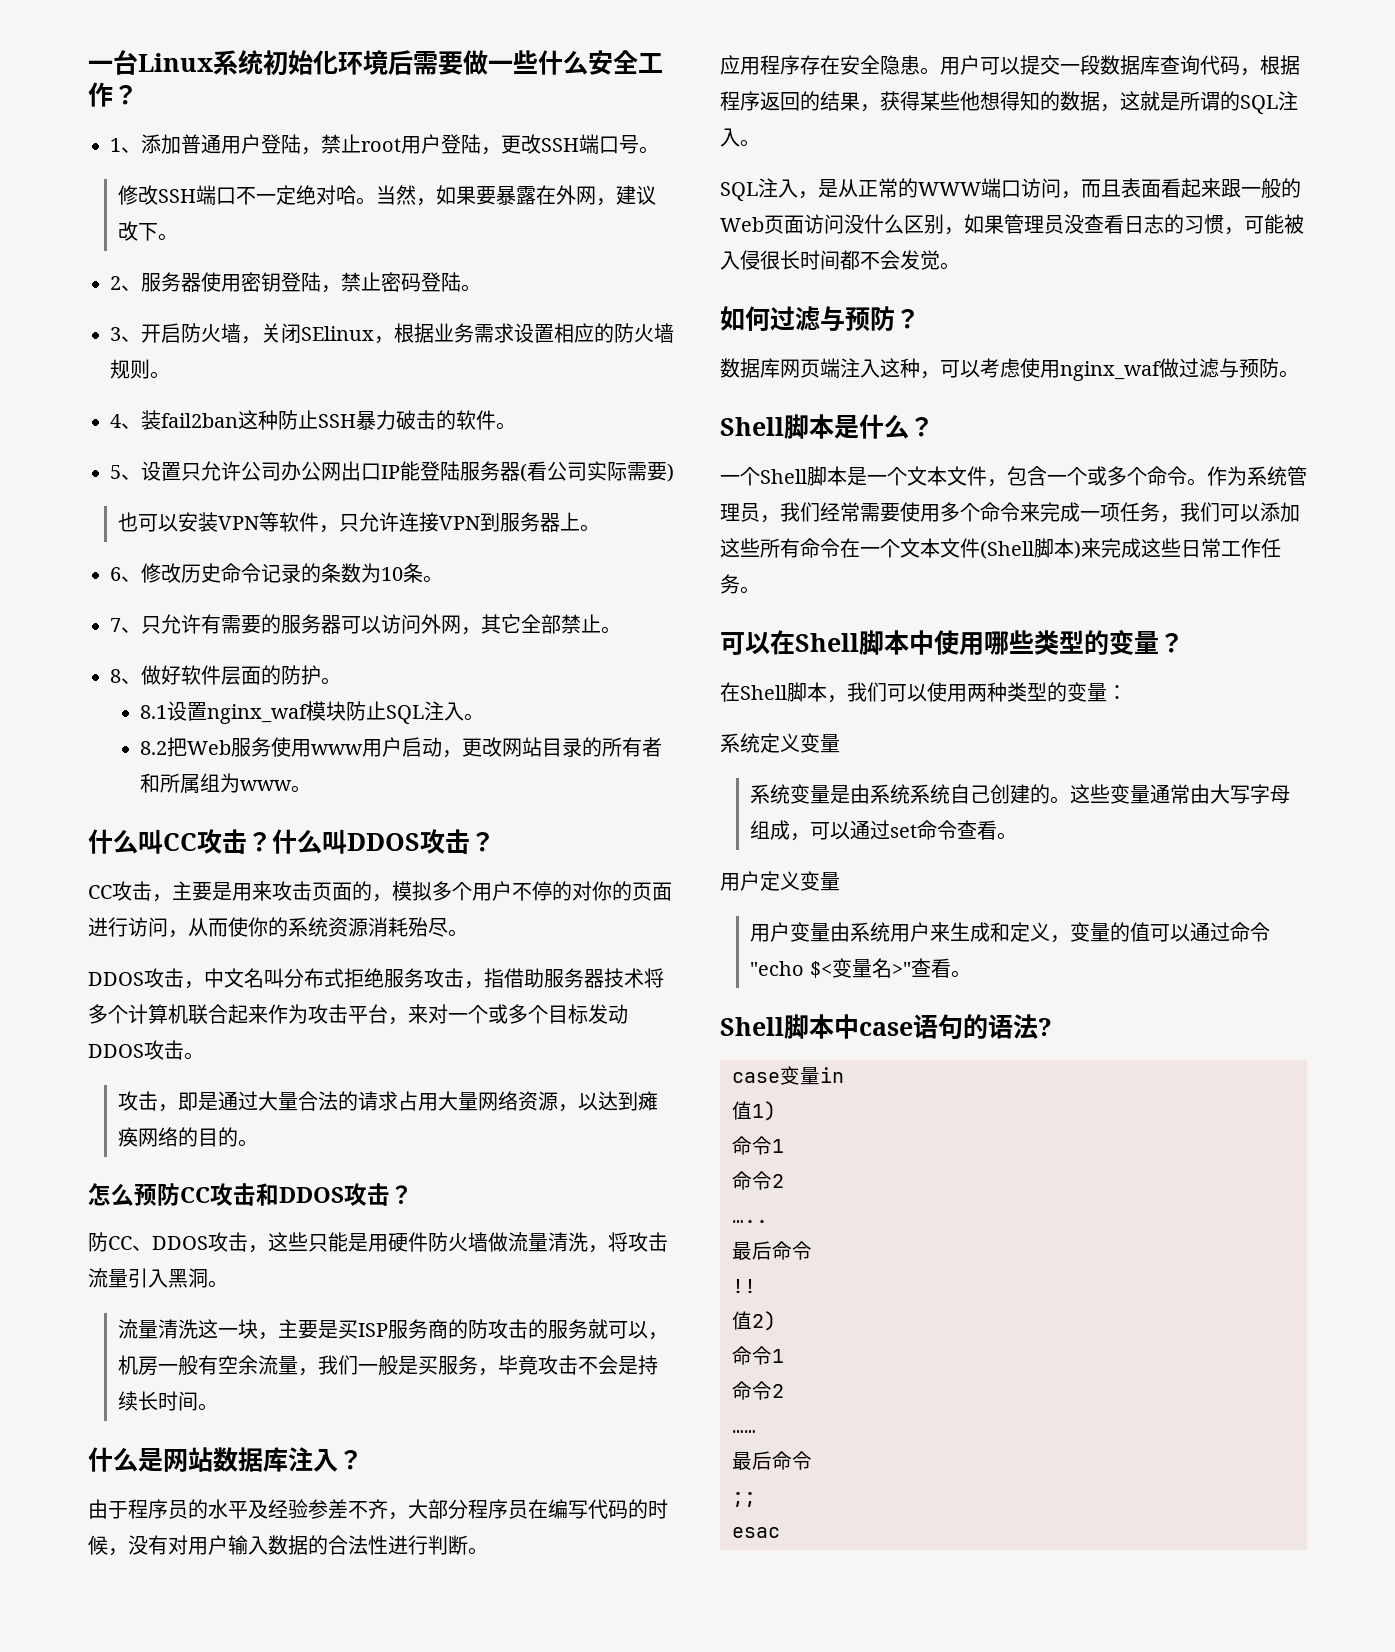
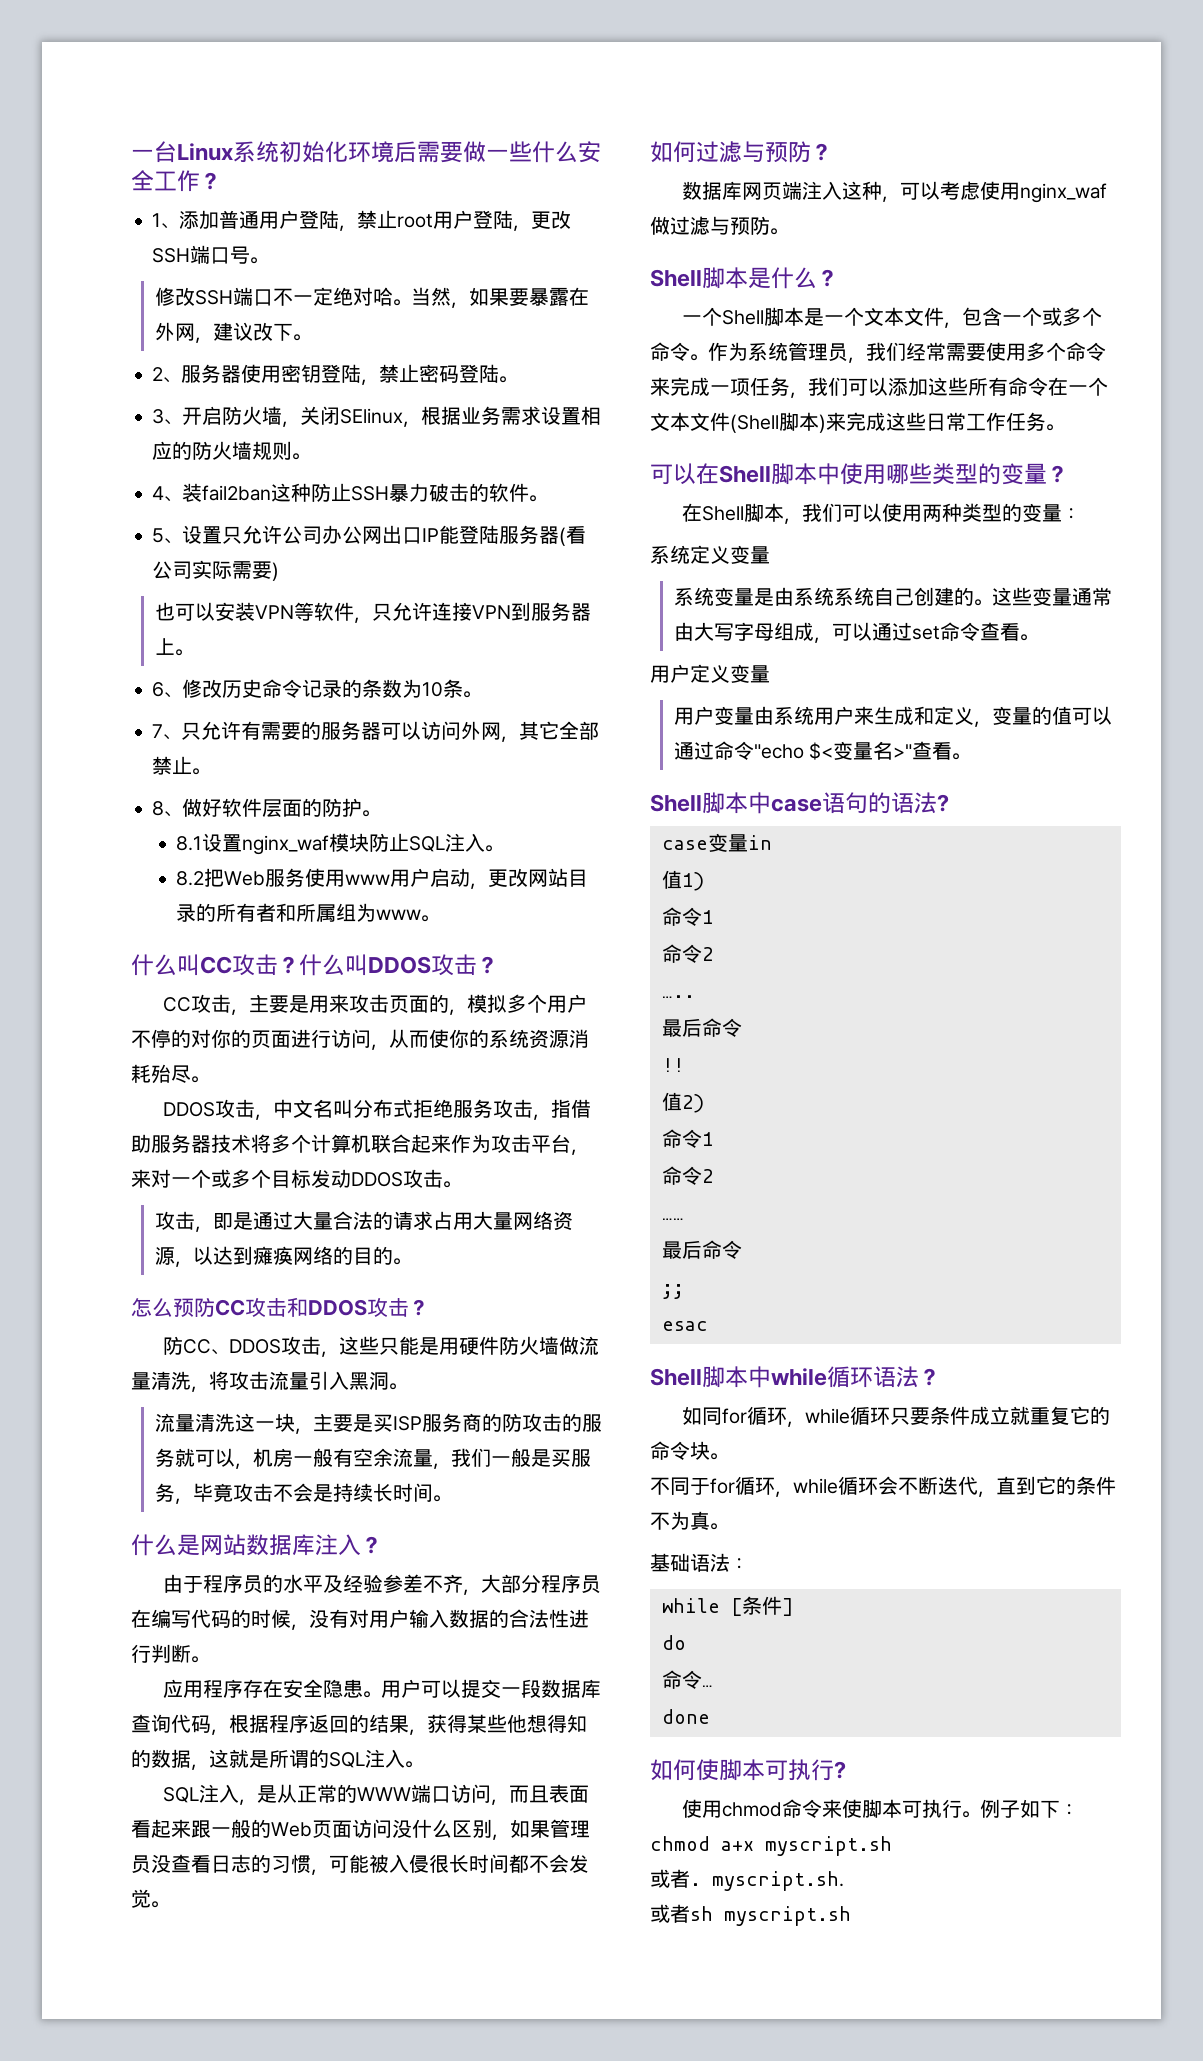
(780, 1532) none -> [650,1366,940,1388] [682,1406,1111,1427] [650,1441,728,1460] [650,1476,1116,1497] [650,1511,728,1530] [650,1553,748,1572] [661,1596,794,1616] [661,1635,686,1650] [661,1670,713,1689] [661,1709,710,1724] [650,1759,846,1781] [682,1799,1079,1818] [650,1836,892,1856] [650,1869,844,1891] [650,1904,851,1926] // Shell脚本中while循环语法？ // 如同for循环，while循环只要条件成立就重复它的命令块。 // 不同于for循环，while循环会不断迭代，直到它的条件不为真。 // 基础语法： // while [条件] // do // 命令… // done // 如何使脚本可执行? // 使用chmod命令来使脚本可执行。例子如下：chmod a+x myscript.sh // 或者. myscript.sh. // 或者sh myscript.sh

